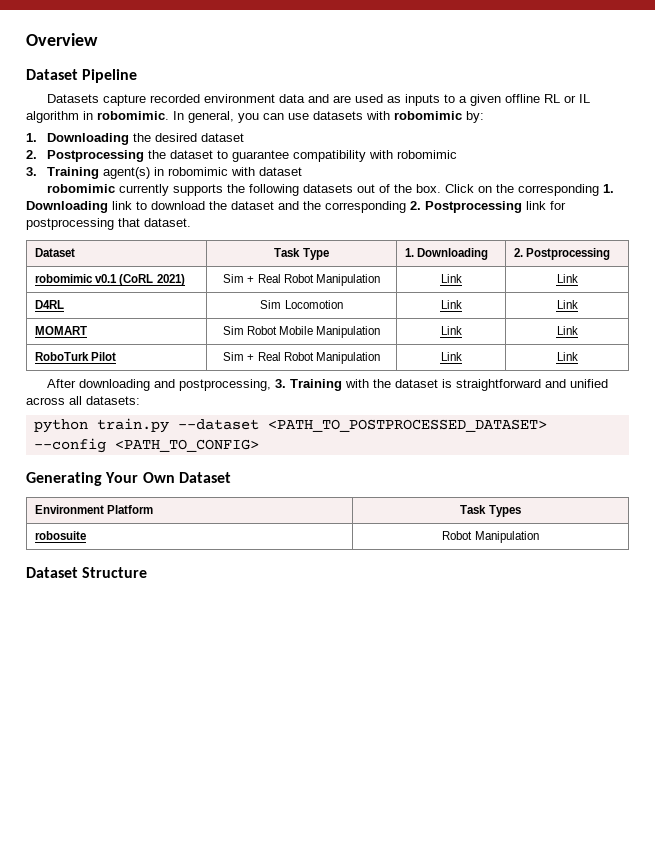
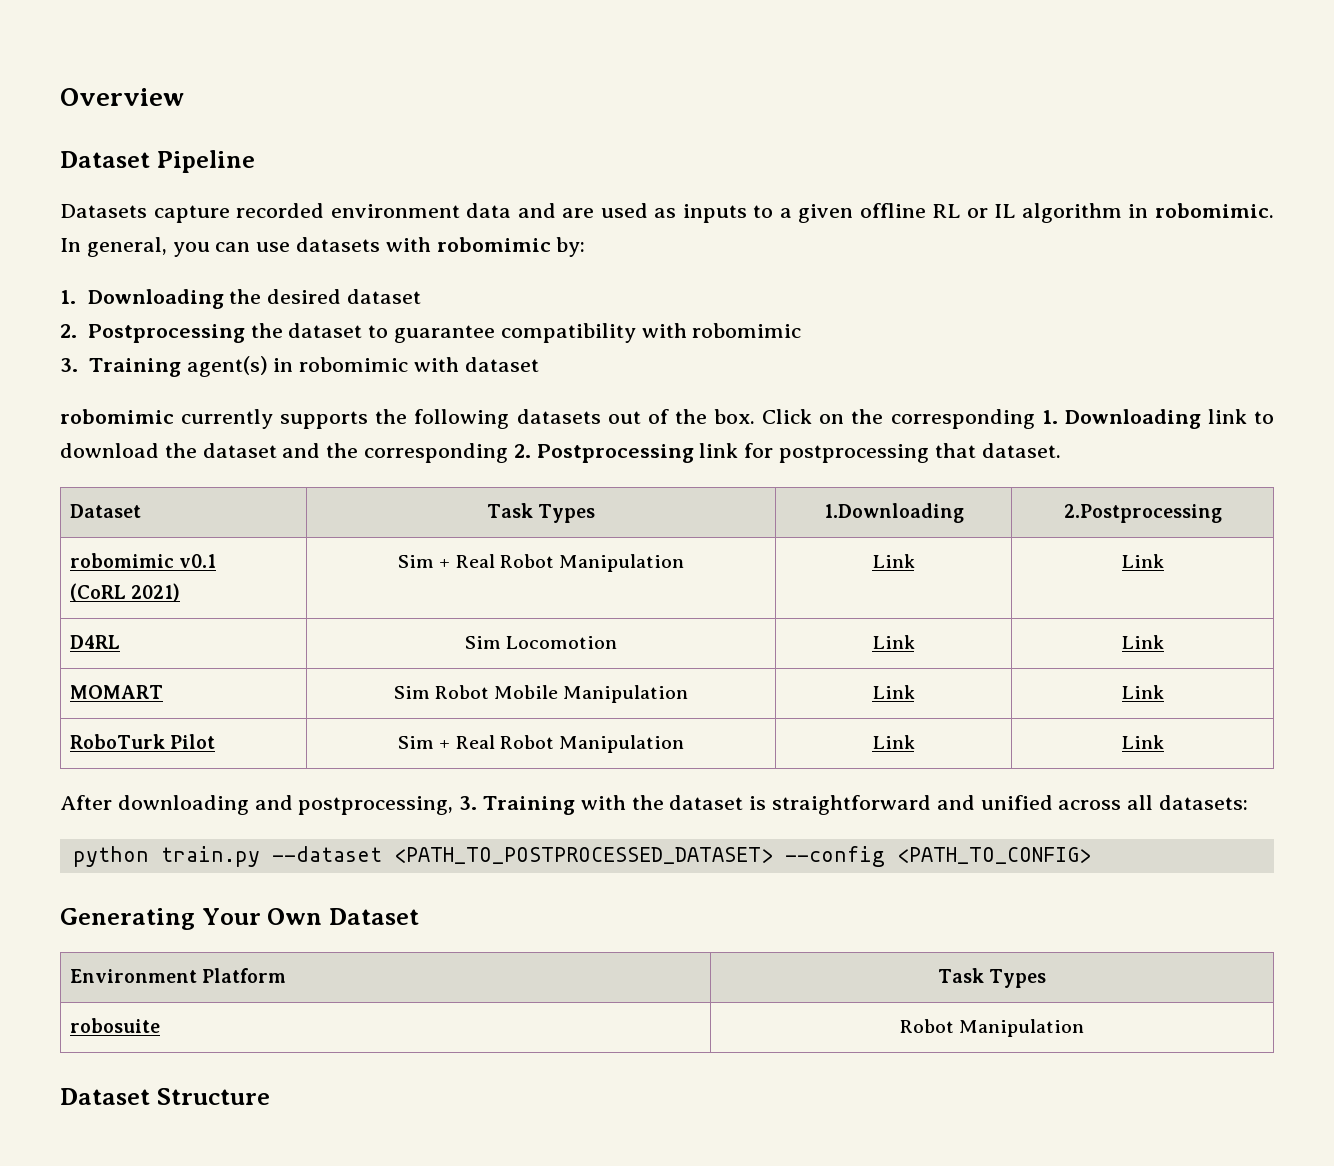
[302,248,329,260] [405,248,489,260] [514,248,611,260] Type | 1. Downloading | 2. Postprocessing -> [538,504,596,523] [823,503,964,523] [1063,504,1222,523] Types | 1.Downloading | 2.Postprocessing
(118, 278) none -> (217, 561) //

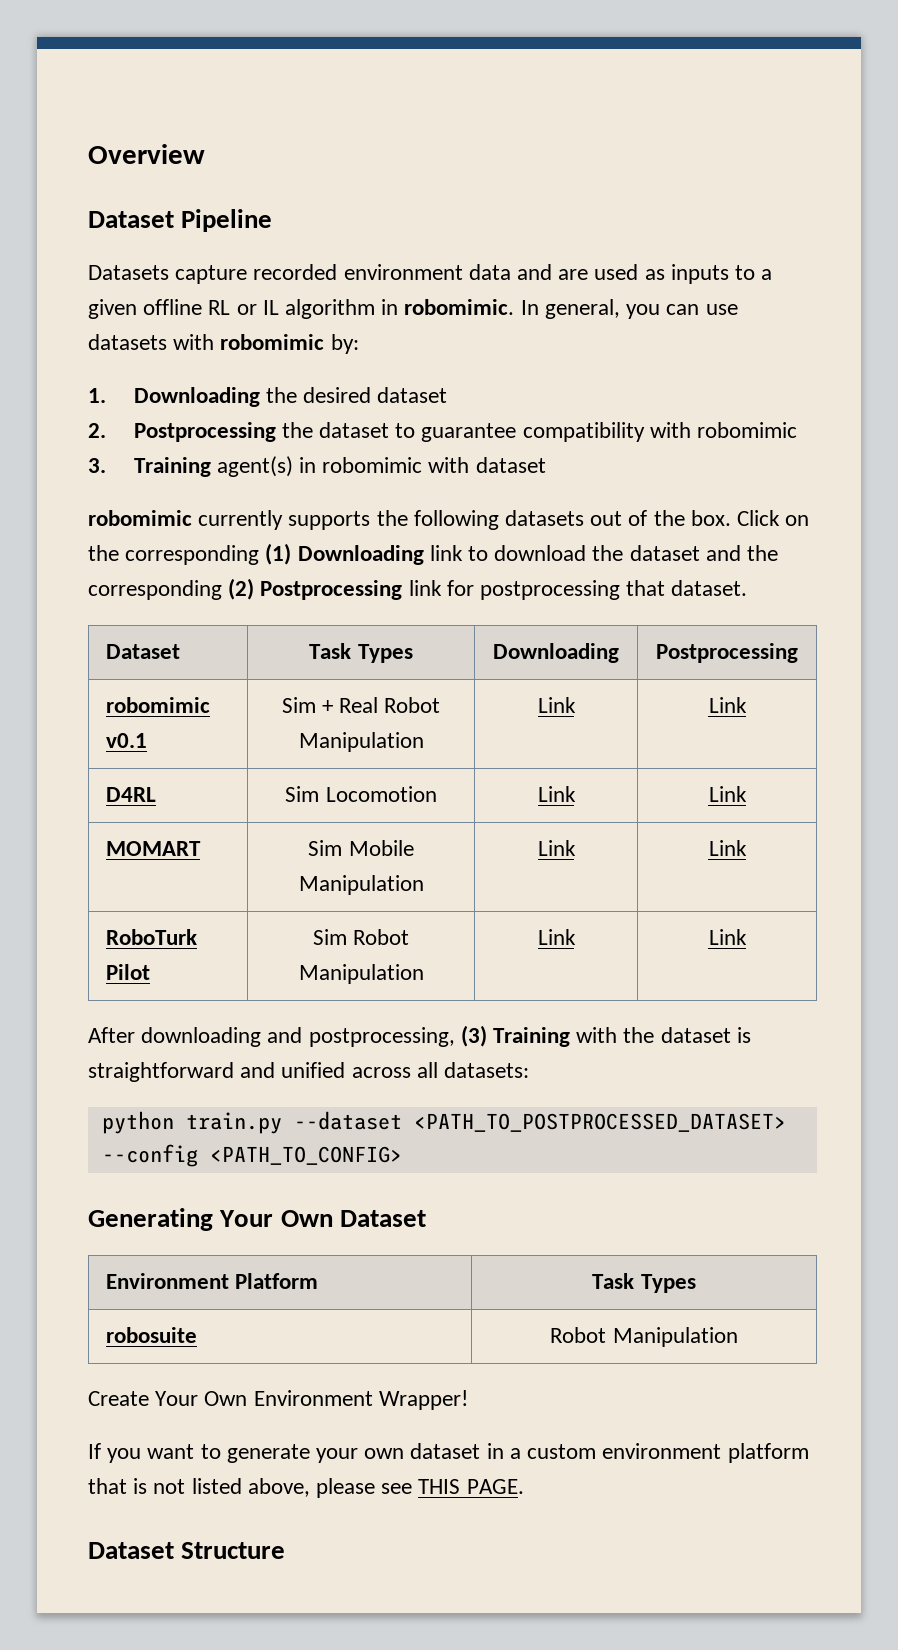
[1041,410,1058,424] 1. -> [265,543,292,565] (1)
[513,444,531,458] 2. -> [228,578,255,600] (2)
[823,503,964,523] [1063,504,1222,523] 1.Downloading | 2.Postprocessing -> [493,643,619,663] [656,643,798,663] Downloading | Postprocessing
[69,583,181,602] // (CoRL 2021) -> (147, 740) none
[434,685,489,699] Robot -> (343, 848) none
[439,735,495,749] + Real -> (347, 937) none
[459,796,478,810] 3. -> [460,1025,487,1047] (3)
(1085, 1028) none -> [88,1390,468,1410] [88,1443,809,1463] [88,1478,524,1498] // Create Your Own Environment Wrapper! // If you want to generate your own dataset in a custom environment platform that is not listed above, please see THIS PAGE.

